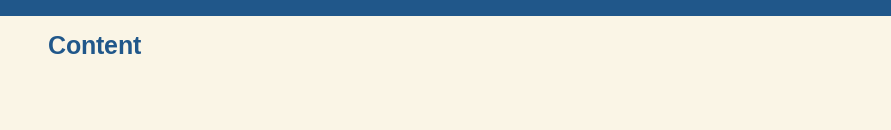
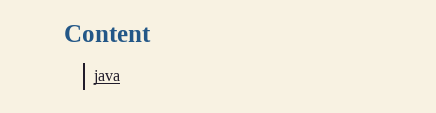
(142, 45) none -> [92,70,120,85] // java

